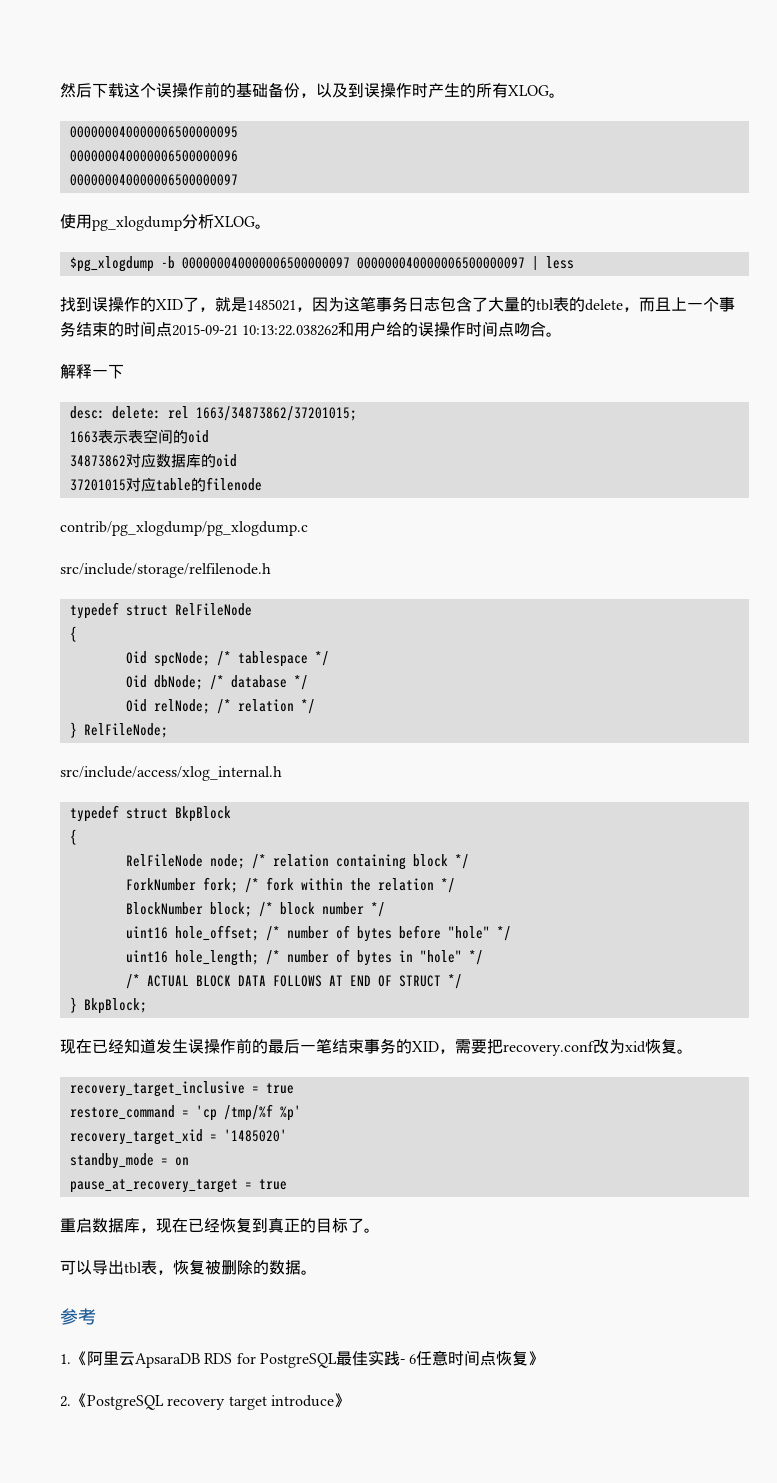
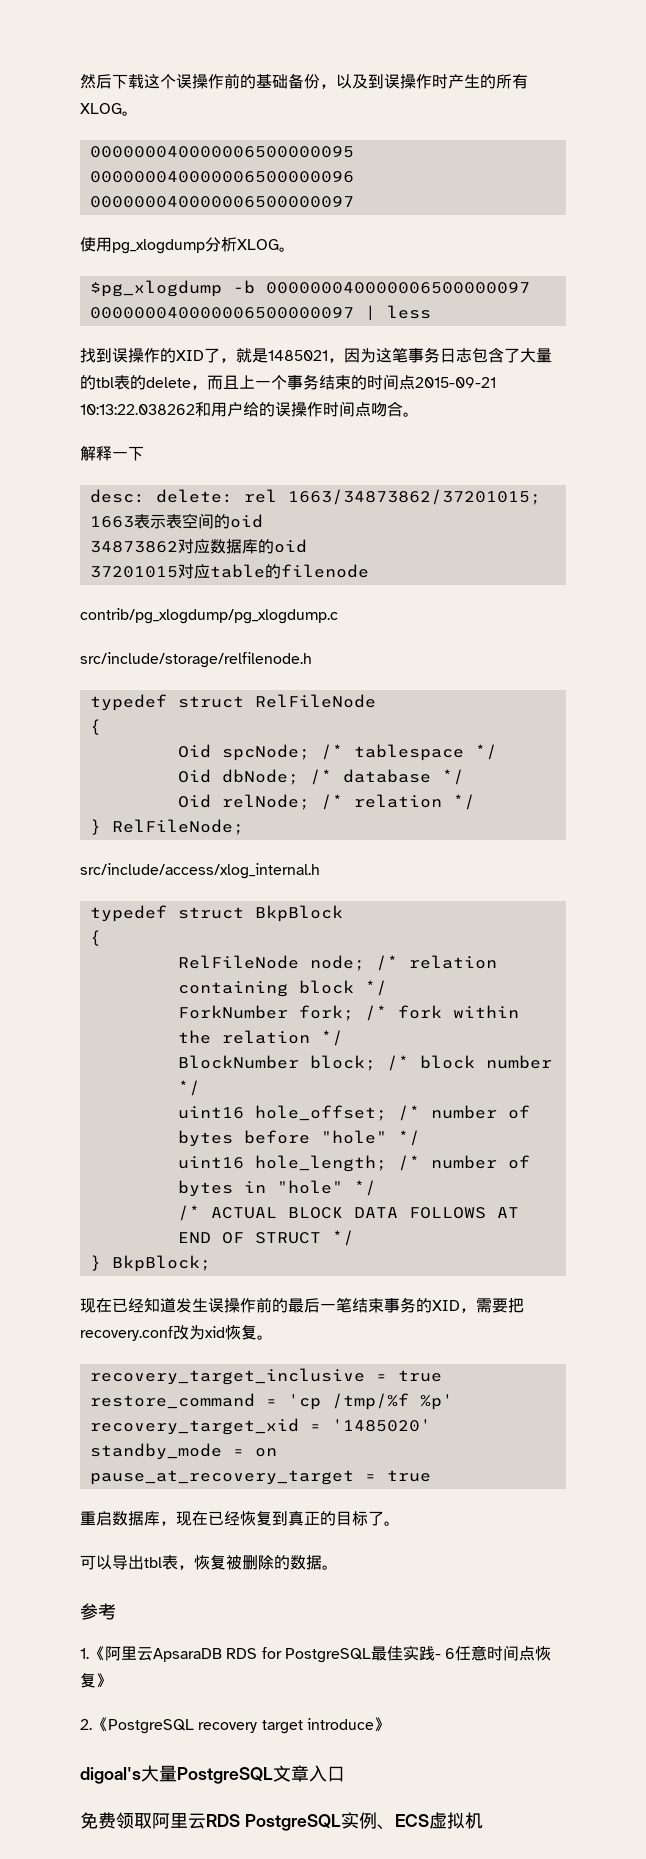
(350, 1400) none -> [80,1765,345,1784] [80,1812,483,1831] // digoal's大量PostgreSQL文章入口 // 免费领取阿里云RDS PostgreSQL实例、ECS虚拟机

